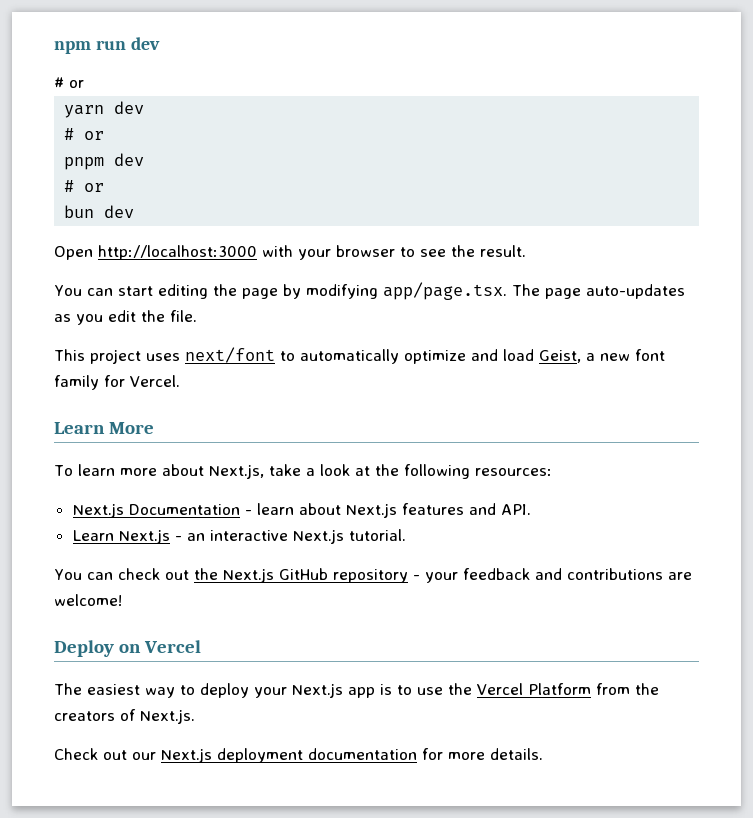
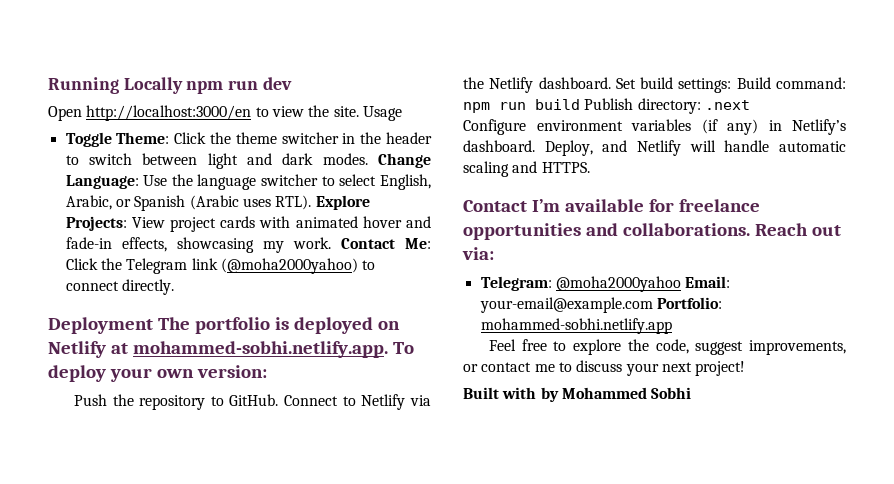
(54, 47) none -> [48,77,183,94] Running Locally
[54,77,84,88] [64,101,145,118] [64,128,105,140] [64,153,145,170] [64,180,105,192] [64,205,135,218] [54,245,526,260] [54,282,685,300] [54,310,197,325] [54,347,665,364] [54,375,180,390] [54,422,154,434] [54,464,552,479] [72,503,531,518] [72,529,406,544] [54,568,692,583] [54,594,122,606] [54,640,201,657] [54,683,659,698] [54,709,195,724] [54,748,543,763] # or // yarn dev // # or // pnpm dev // # or // bun dev // Open http://localhost:3000 with your browser to see the result. // You can start editing the page by modifying app/page.tsx. The page auto-updates as you edit the file. // This project uses next/font to automatically optimize and load Geist, a new font family for Vercel. // Learn More // To learn more about Next.js, take a look at the following resources: // Next.js Documentation - learn about Next.js features and API. // Learn Next.js - an interactive Next.js tutorial. // You can check out the Next.js GitHub repository - your feedback and contributions are welcome! // Deploy on Vercel // The easiest way to deploy your Next.js app is to use the Vercel Platform from the creators of Next.js. // Check out our Next.js deployment documentation for more details. -> [48,105,402,121] [65,132,433,147] [65,153,431,169] [65,174,431,190] [65,195,370,211] [65,216,431,232] [65,237,431,253] [65,258,376,274] [65,279,174,295] [48,317,400,334] [48,341,414,358] [48,365,267,382] [73,394,431,410] [463,77,846,93] [463,98,750,114] [463,119,846,135] [463,140,846,156] [463,161,590,177] [463,199,760,212] [463,223,841,240] [462,247,494,260] [480,276,731,292] [479,297,722,313] [480,318,672,334] [488,339,846,355] [463,360,746,376] [463,387,692,402] Open http://localhost:3000/en to view the site. Usage // Toggle Theme: Click the theme switcher in the header to switch between light and dark modes. Change Language: Use the language switcher to select English, Arabic, or Spanish (Arabic uses RTL). Explore Projects: View project cards with animated hover and fade-in effects, showcasing my work. Contact Me: Click the Telegram link (@moha2000yahoo) to connect directly. // Deployment The portfolio is deployed on Netlify at mohammed-sobhi.netlify.app. To deploy your own version: // Push the repository to GitHub. Connect to Netlify via the Netlify dashboard. Set build settings: Build command: npm run build Publish directory: .next // Configure environment variables (if any) in Netlify’s dashboard. Deploy, and Netlify will handle automatic scaling and HTTPS. // Contact I’m available for freelance opportunities and collaborations. Reach out via: // Telegram: @moha2000yahoo Email: your-email@example.com Portfolio: mohammed-sobhi.netlify.app // Feel free to explore the code, suggest improvements, or contact me to discuss your next project! // Built with by Mohammed Sobhi

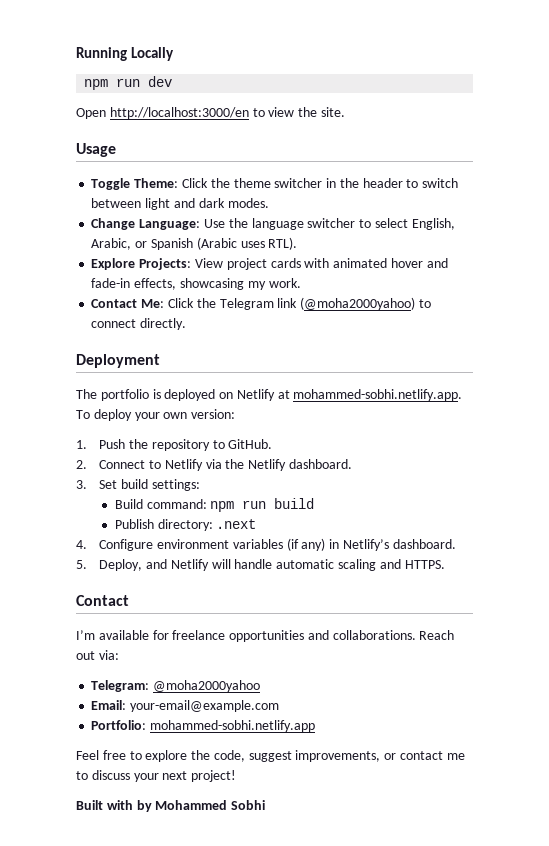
(183, 85) none -> (174, 54) //
(359, 111) none -> (345, 112) //
(368, 159) none -> (269, 203) //
(312, 202) none -> (298, 243) //
(331, 243) none -> (301, 283) //
(153, 325) none -> (160, 361) //
(267, 371) none -> [76,440,87,449] 1.
(279, 400) none -> [76,460,87,469] // 2.
(611, 83) none -> [76,480,87,489] // 3.
(732, 85) none -> (200, 485) //
(580, 104) none -> (315, 503) //
(750, 105) none -> [76,540,87,549] 4.
(535, 146) none -> [76,560,87,569] // 5.
(527, 206) none -> (129, 600) //
(681, 284) none -> (261, 686) //
(653, 305) none -> (280, 706) //

